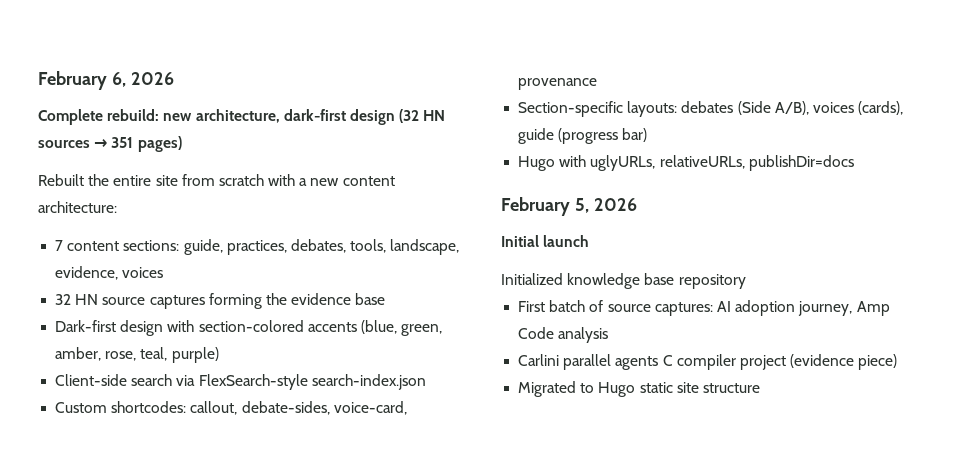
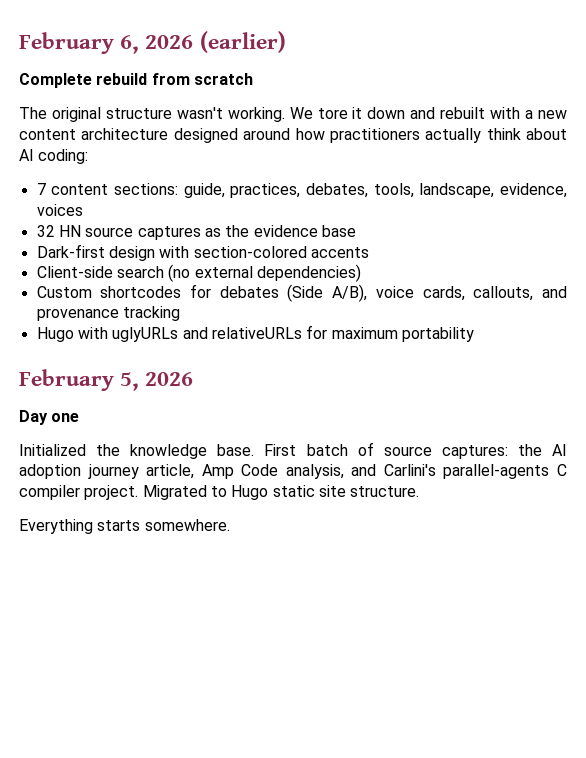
(174, 78) none -> [199,31,286,53] (earlier)
[107,109,446,125] [38,136,182,152] [38,174,395,186] [38,201,117,213] rebuild: new architecture, dark-first design (32 HN sources → 351 pages) // Rebuilt the entire site from scratch with a new content architecture: -> [96,73,253,85] [19,107,567,122] [19,128,567,143] [19,149,89,164] rebuild from scratch // The original structure wasn't working. We tore it down and rebuilt with a new content architecture designed around how practitioners actually think about AI coding:
[208,293,262,309] forming -> [204,228,221,237] as
[360,320,443,336] [55,347,219,363] [55,374,426,390] [55,401,407,415] [518,78,598,90] [518,101,904,117] [518,128,648,144] [518,155,854,171] (blue, green, amber, rose, teal, purple) // Client-side search via FlexSearch-style search-index.json // Custom shortcodes: callout, debate-sides, voice-card, provenance // Section-specific layouts: debates (Side A/B), voices (cards), guide (progress bar) // Hugo with uglyURLs, relativeURLs, publishDir=docs -> [36,264,361,282] [36,284,567,302] [36,306,180,321] [36,325,474,342] // Client-side search (no external dependencies) // Custom shortcodes for debates (Side A/B), voice cards, callouts, and provenance tracking // Hugo with uglyURLs and relativeURLs for maximum portability
[501,235,590,247] Initial launch -> [19,410,80,425] Day one
[567,273,746,289] knowledge base repository // -> [96,444,255,459] the knowledge base.
(713, 309) none -> [517,444,542,456] the
[798,301,890,316] [518,327,609,343] [518,354,898,370] journey, Amp Code analysis // Carlini parallel agents C compiler project (evidence piece) // -> [87,464,567,479] [19,485,139,500] journey article, Amp Code analysis, and Carlini's parallel-agents C compiler project.
[702,383,760,393] structure -> [350,486,420,497] [19,519,230,534] structure. // Everything starts somewhere.

